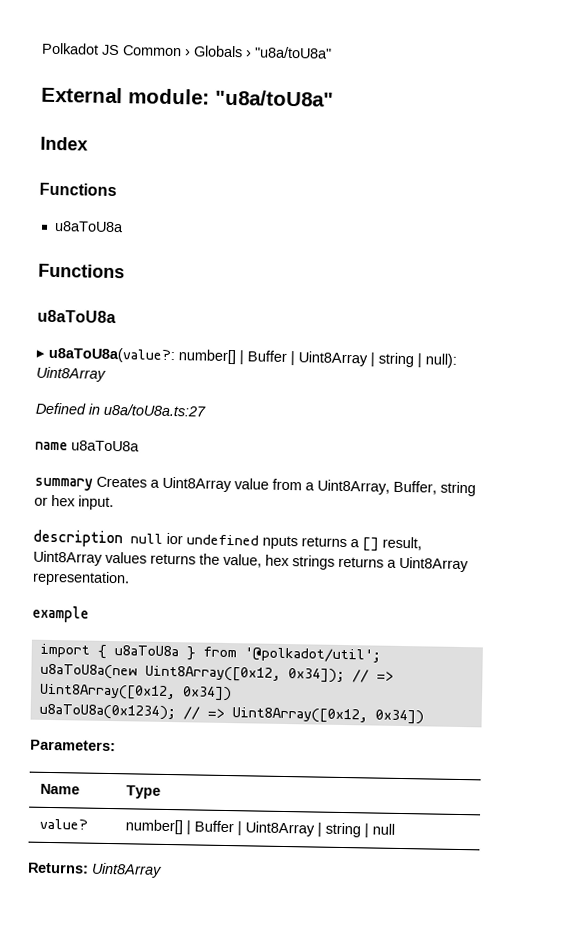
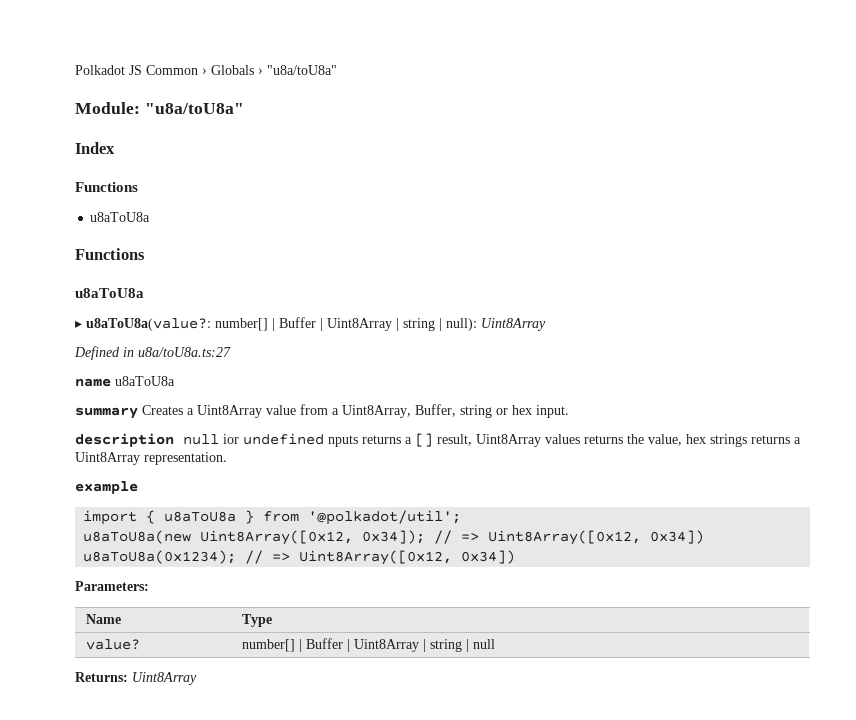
[41,86,210,105] External module: -> [75,102,140,114] Module:

